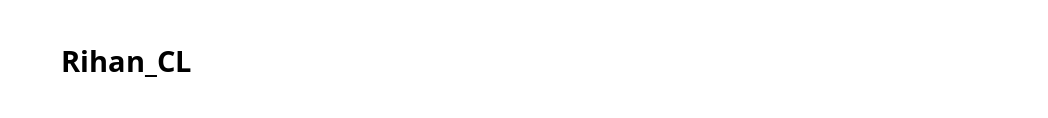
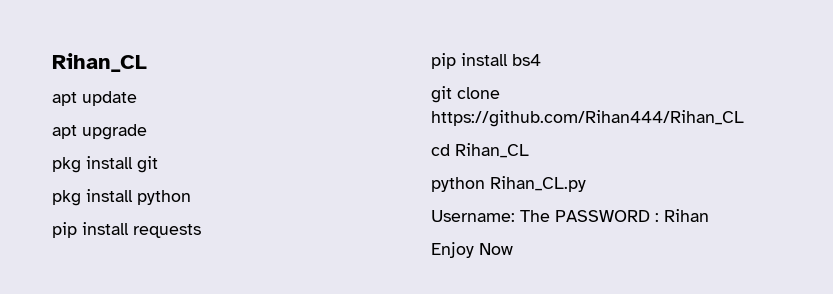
[61,50,191,77] Rihan_CL -> [52,53,147,72] [52,91,137,106] [52,124,147,140] [52,156,158,173] [52,189,191,206] [52,222,201,238] [431,53,541,69] [431,86,500,103] [431,110,744,127] [431,143,529,158] [431,176,586,192] [431,209,709,222] [431,242,513,258] Rihan_CL // apt update // apt upgrade // pkg install git // pkg install python // pip install requests // pip install bs4 // git clone https://github.com/Rihan444/Rihan_CL // cd Rihan_CL // python Rihan_CL.py // Username: The PASSWORD : Rihan // Enjoy Now

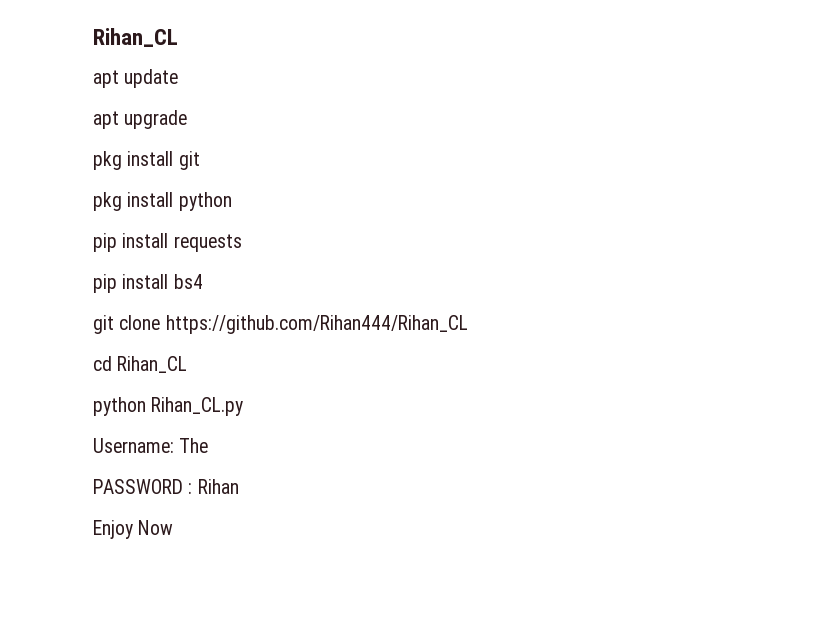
(550, 216) none -> (209, 445) //

